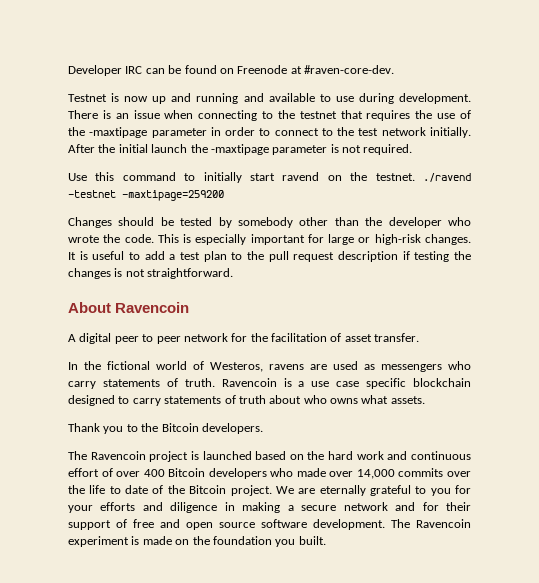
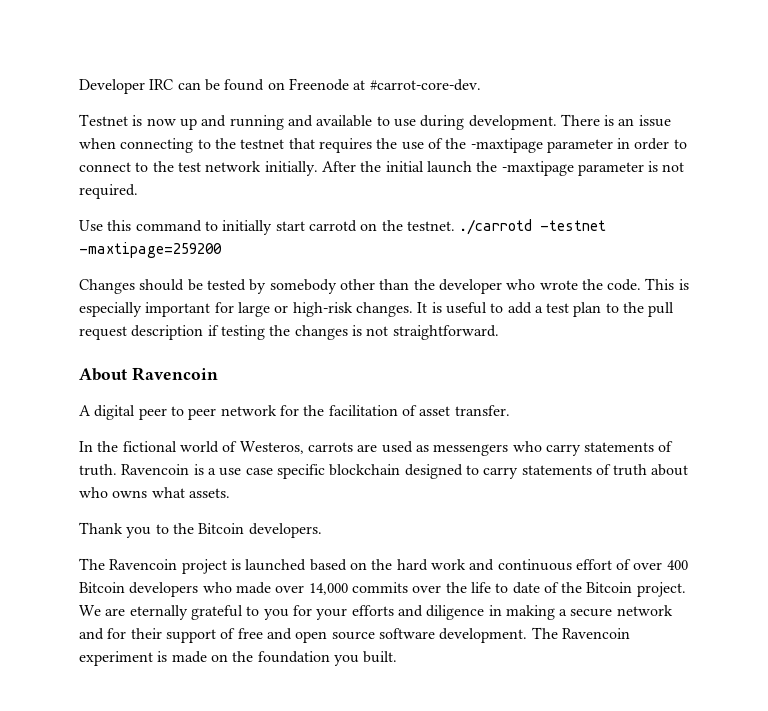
[304,65,394,74] #raven-core-dev. -> [369,79,481,91] #carrot-core-dev.
[282,172,320,181] ravend -> [308,220,357,232] carrotd
[422,173,471,182] ./ravend -> [459,219,533,235] ./carrotd
[269,364,304,370] ravens -> [307,442,353,452] carrots

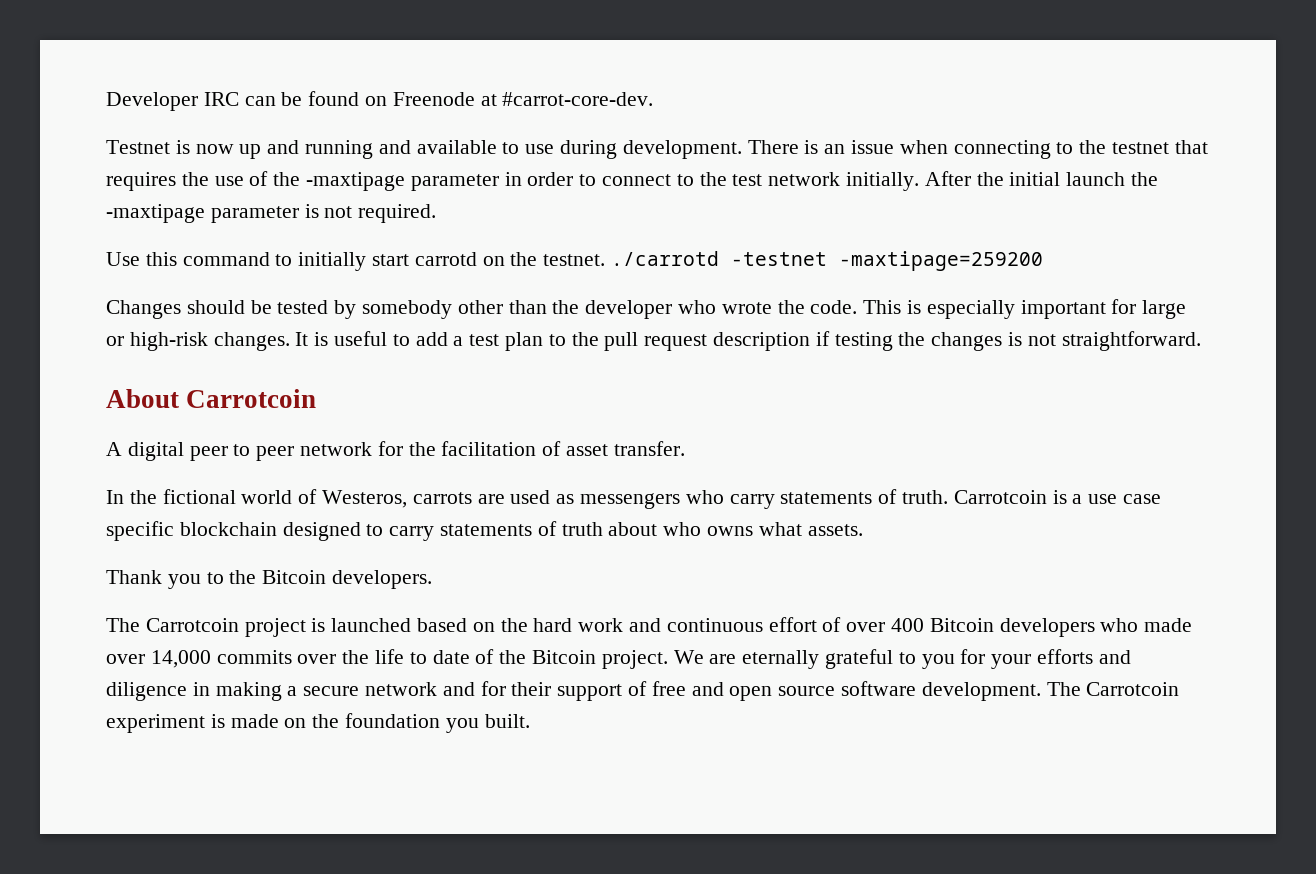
[131,367,218,381] Ravencoin -> [186,389,317,408] Carrotcoin
[121,464,190,475] Ravencoin -> [953,490,1047,504] Carrotcoin
[109,559,178,570] Ravencoin -> [145,618,239,632] Carrotcoin
[561,628,630,639] Ravencoin -> [1086,682,1180,696] Carrotcoin

